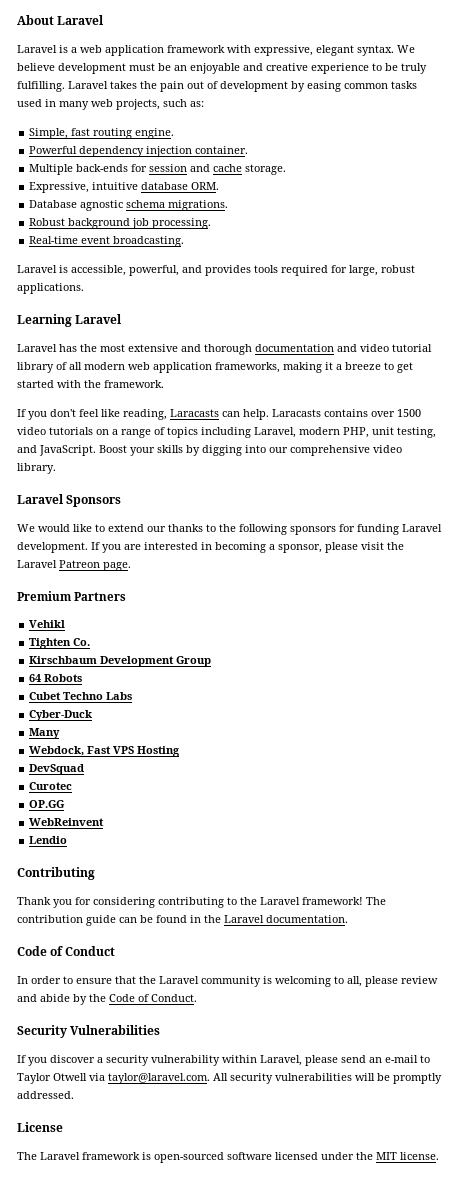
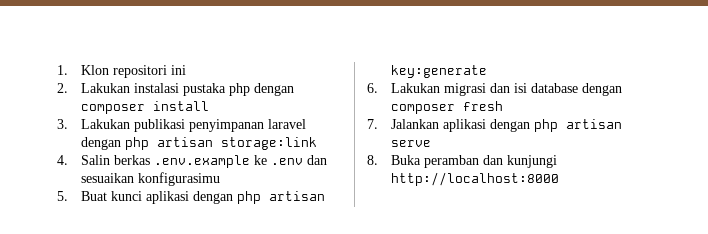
[17,15,105,25] [17,45,415,56] [17,63,427,74] [17,81,417,92] [17,99,204,110] [29,128,175,139] [29,146,249,157] [29,164,287,175] [29,182,220,193] [29,200,229,211] [29,218,212,229] [29,236,185,247] [17,265,415,276] [17,283,84,294] [17,314,123,327] [17,344,432,355] [17,362,413,373] [17,380,164,388] [17,409,421,420] [17,427,436,438] [17,445,402,456] [17,463,56,474] [17,494,122,507] [17,524,442,535] [17,542,404,553] [17,560,131,571] [17,591,127,601] [29,620,66,628] [29,638,91,649] [29,656,212,667] [29,674,83,682] [29,692,133,700] [29,710,93,721] [29,728,61,739] [29,746,181,757] [29,764,85,775] [29,782,73,790] [29,800,66,808] [29,818,105,826] [29,836,68,844] [17,867,95,880] [17,897,386,908] [17,915,348,926] [17,946,116,956] [17,976,438,987] [17,994,197,1005] [17,1025,161,1038] [17,1055,430,1066] [17,1073,442,1084] [17,1091,74,1099] [17,1122,63,1132] [17,1152,439,1163] About Laravel // Laravel is a web application framework with expressive, elegant syntax. We believe development must be an enjoyable and creative experience to be truly fulfilling. Laravel takes the pain out of development by easing common tasks used in many web projects, such as: // Simple, fast routing engine. // Powerful dependency injection container. // Multiple back-ends for session and cache storage. // Expressive, intuitive database ORM. // Database agnostic schema migrations. // Robust background job processing. // Real-time event broadcasting. // Laravel is accessible, powerful, and provides tools required for large, robust applications. // Learning Laravel // Laravel has the most extensive and thorough documentation and video tutorial library of all modern web application frameworks, making it a breeze to get started with the framework. // If you don't feel like reading, Laracasts can help. Laracasts contains over 1500 video tutorials on a range of topics including Laravel, modern PHP, unit testing, and JavaScript. Boost your skills by digging into our comprehensive video library. // Laravel Sponsors // We would like to extend our thanks to the following sponsors for funding Laravel development. If you are interested in becoming a sponsor, please visit the Laravel Patreon page. // Premium Partners // Vehikl // Tighten Co. // Kirschbaum Development Group // 64 Robots // Cubet Techno Labs // Cyber-Duck // Many // Webdock, Fast VPS Hosting // DevSquad // Curotec // OP.GG // WebReinvent // Lendio // Contributing // Thank you for considering contributing to the Laravel framework! The contribution guide can be found in the Laravel documentation. // Code of Conduct // In order to ensure that the Laravel community is welcoming to all, please review and abide by the Code of Conduct. // Security Vulnerabilities // If you discover a security vulnerability within Laravel, please send an e-mail to Taylor Otwell via taylor@laravel.com. All security vulnerabilities will be promptly addressed. // License // The Laravel framework is open-sourced software licensed under the MIT license. -> [57,65,187,78] [57,83,295,96] [81,101,210,114] [57,119,307,132] [81,137,318,150] [57,155,328,168] [81,172,221,186] [57,191,326,204] [391,65,488,78] [367,83,623,96] [391,101,504,114] [367,119,623,132] [391,140,432,147] [367,155,558,168] [391,172,560,186] 1. Klon repositori ini // 2. Lakukan instalasi pustaka php dengan composer install // 3. Lakukan publikasi penyimpanan laravel dengan php artisan storage:link // 4. Salin berkas .env.example ke .env dan sesuaikan konfigurasimu // 5. Buat kunci aplikasi dengan php artisan key:generate // 6. Lakukan migrasi dan isi database dengan composer fresh // 7. Jalankan aplikasi dengan php artisan serve // 8. Buka peramban dan kunjungi http://localhost:8000

